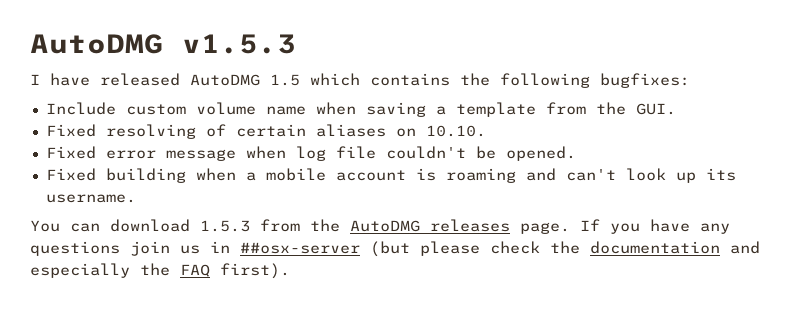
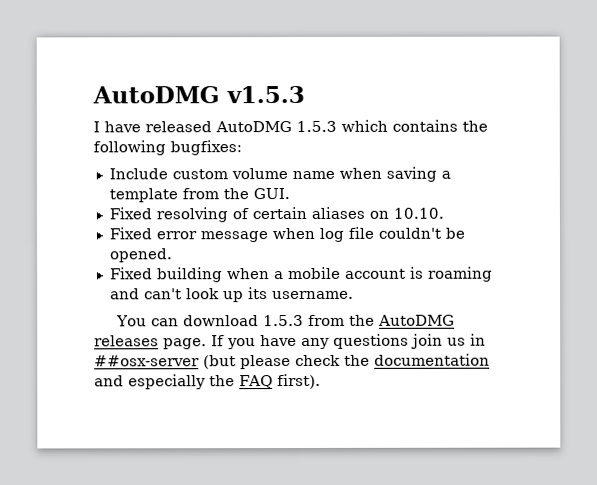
[270,74,300,86] 1.5 -> [296,120,337,133] 1.5.3

